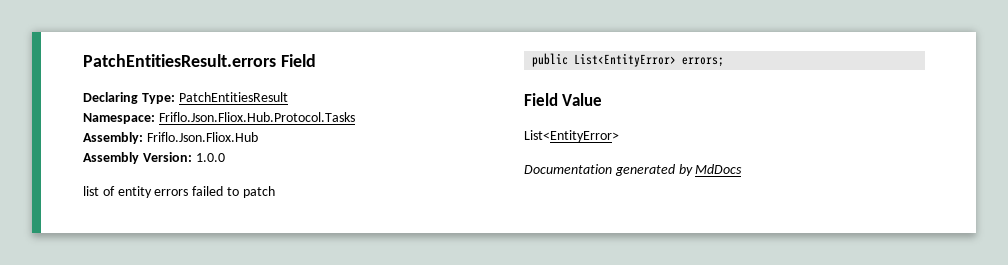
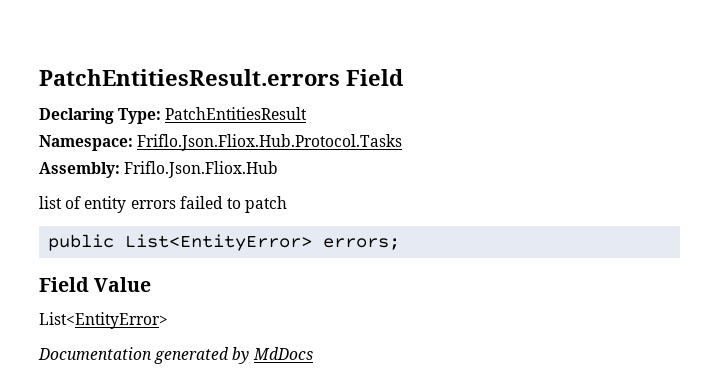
[83,152,225,164] // Assembly Version: 1.0.0 -> (279, 169) none

